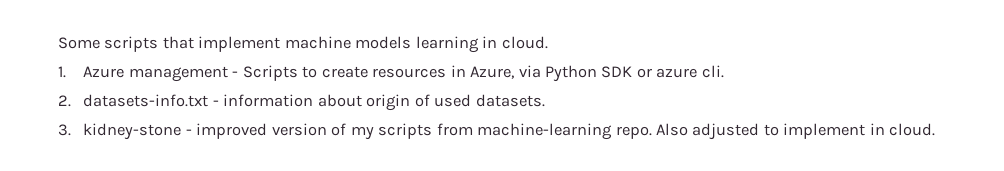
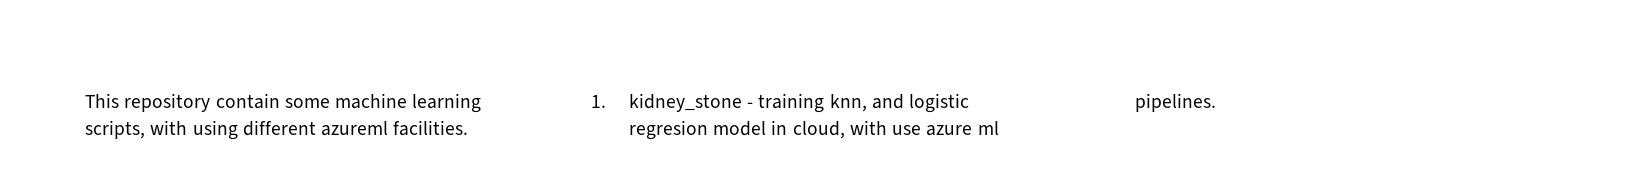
[58,36,548,53] [58,65,724,82] [58,94,545,111] [58,123,936,140] Some scripts that implement machine models learning in cloud. // 1. Azure management - Scripts to create resources in Azure, via Python SDK or azure cli. // 2. datasets-info.txt - information about origin of used datasets. // 3. kidney-stone - improved version of my scripts from machine-learning repo. Also adjusted to implement in cloud. -> [85,93,482,113] [85,120,469,140] [591,93,970,113] [628,120,999,140] [1134,93,1216,112] This repository contain some machine learning scripts, with using different azureml facilities. // 1. kidney_stone - training knn, and logistic regresion model in cloud, with use azure ml pipelines.

